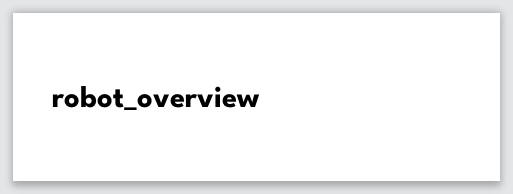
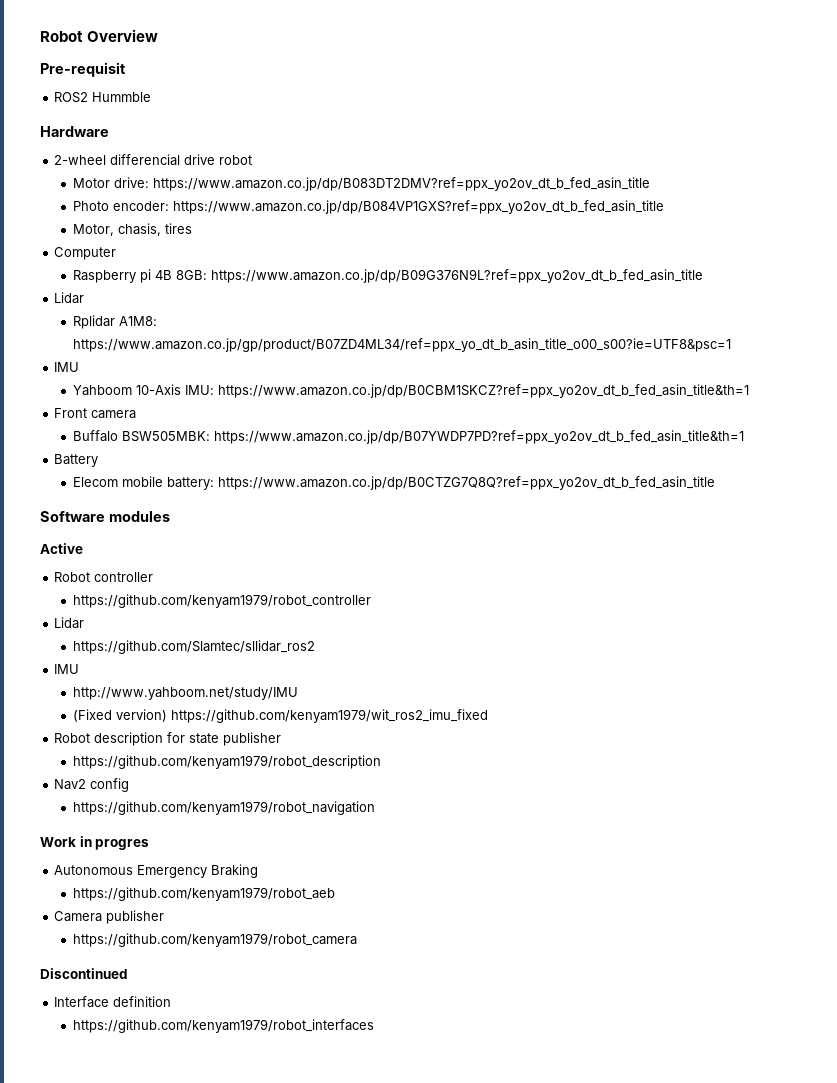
[52,86,260,110] robot_overview -> [40,29,159,42] [40,62,126,77] [54,92,152,103] [40,126,109,137] [54,154,253,166] [73,177,651,191] [73,200,665,214] [73,223,193,236] [54,247,117,260] [73,269,704,283] [54,292,85,304] [73,315,158,329] [73,338,732,352] [54,362,80,372] [73,384,750,398] [54,408,137,419] [73,430,745,444] [54,454,99,467] [73,476,716,490] [40,511,170,522] [40,543,83,554] [54,572,154,582] [73,594,372,608] [54,617,85,629] [73,640,316,654] [54,664,80,674] [73,687,299,700] [73,709,489,723] [54,732,282,746] [73,755,382,769] [54,778,130,792] [73,801,376,815] [40,836,150,850] [54,864,259,878] [73,887,336,901] [54,910,165,924] [73,933,358,947] [40,968,128,979] [54,996,172,1008] [73,1019,375,1033] Robot Overview // Pre-requisit // ROS2 Hummble // Hardware // 2-wheel differencial drive robot // Motor drive: https://www.amazon.co.jp/dp/B083DT2DMV?ref=ppx_yo2ov_dt_b_fed_asin_title // Photo encoder: https://www.amazon.co.jp/dp/B084VP1GXS?ref=ppx_yo2ov_dt_b_fed_asin_title // Motor, chasis, tires // Computer // Raspberry pi 4B 8GB: https://www.amazon.co.jp/dp/B09G376N9L?ref=ppx_yo2ov_dt_b_fed_asin_title // Lidar // Rplidar A1M8: https://www.amazon.co.jp/gp/product/B07ZD4ML34/ref=ppx_yo_dt_b_asin_title_o00_s00?ie=UTF8&psc=1 // IMU // Yahboom 10-Axis IMU: https://www.amazon.co.jp/dp/B0CBM1SKCZ?ref=ppx_yo2ov_dt_b_fed_asin_title&th=1 // Front camera // Buffalo BSW505MBK: https://www.amazon.co.jp/dp/B07YWDP7PD?ref=ppx_yo2ov_dt_b_fed_asin_title&th=1 // Battery // Elecom mobile battery: https://www.amazon.co.jp/dp/B0CTZG7Q8Q?ref=ppx_yo2ov_dt_b_fed_asin_title // Software modules // Active // Robot controller // https://github.com/kenyam1979/robot_controller // Lidar // https://github.com/Slamtec/sllidar_ros2 // IMU // http://www.yahboom.net/study/IMU // (Fixed vervion) https://github.com/kenyam1979/wit_ros2_imu_fixed // Robot description for state publisher // https://github.com/kenyam1979/robot_description // Nav2 config // https://github.com/kenyam1979/robot_navigation // Work in progres // Autonomous Emergency Braking // https://github.com/kenyam1979/robot_aeb // Camera publisher // https://github.com/kenyam1979/robot_camera // Discontinued // Interface definition // https://github.com/kenyam1979/robot_interfaces

